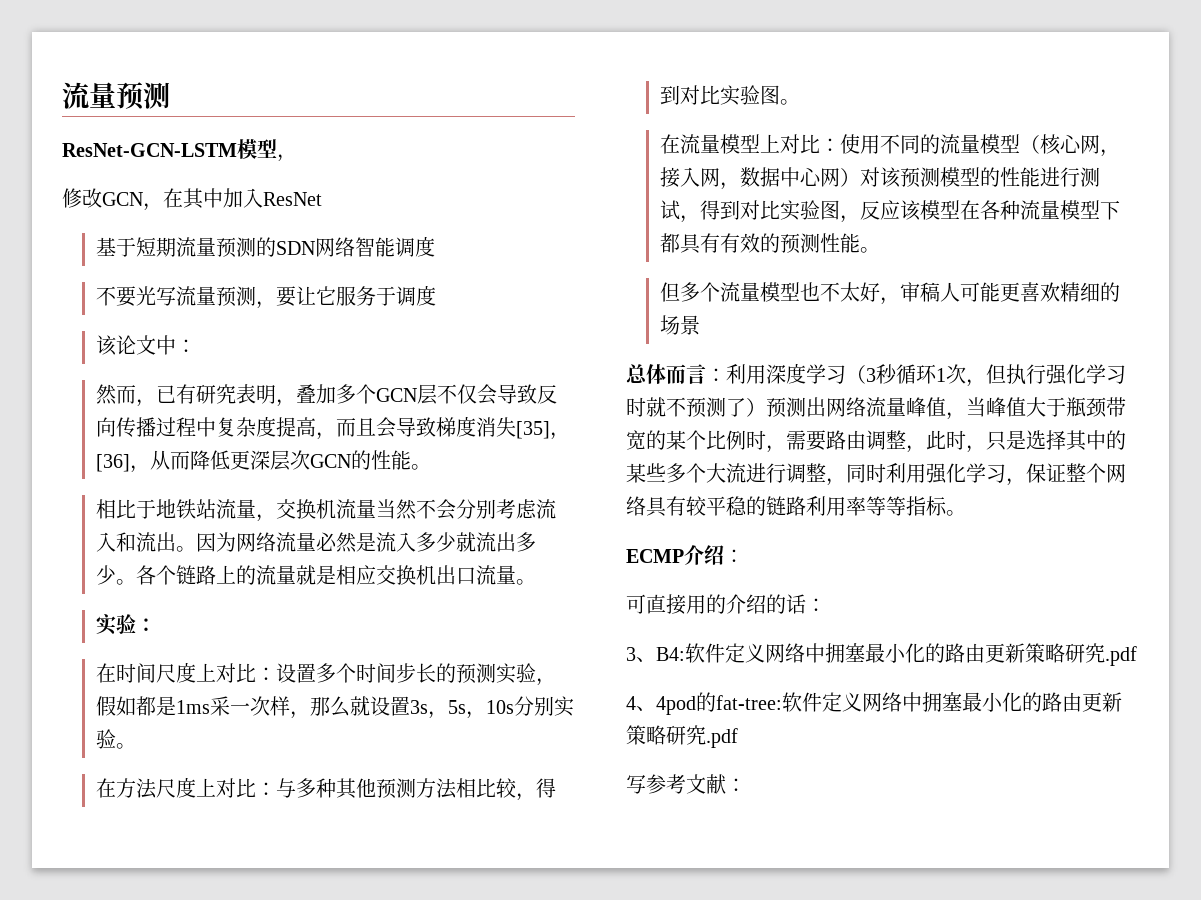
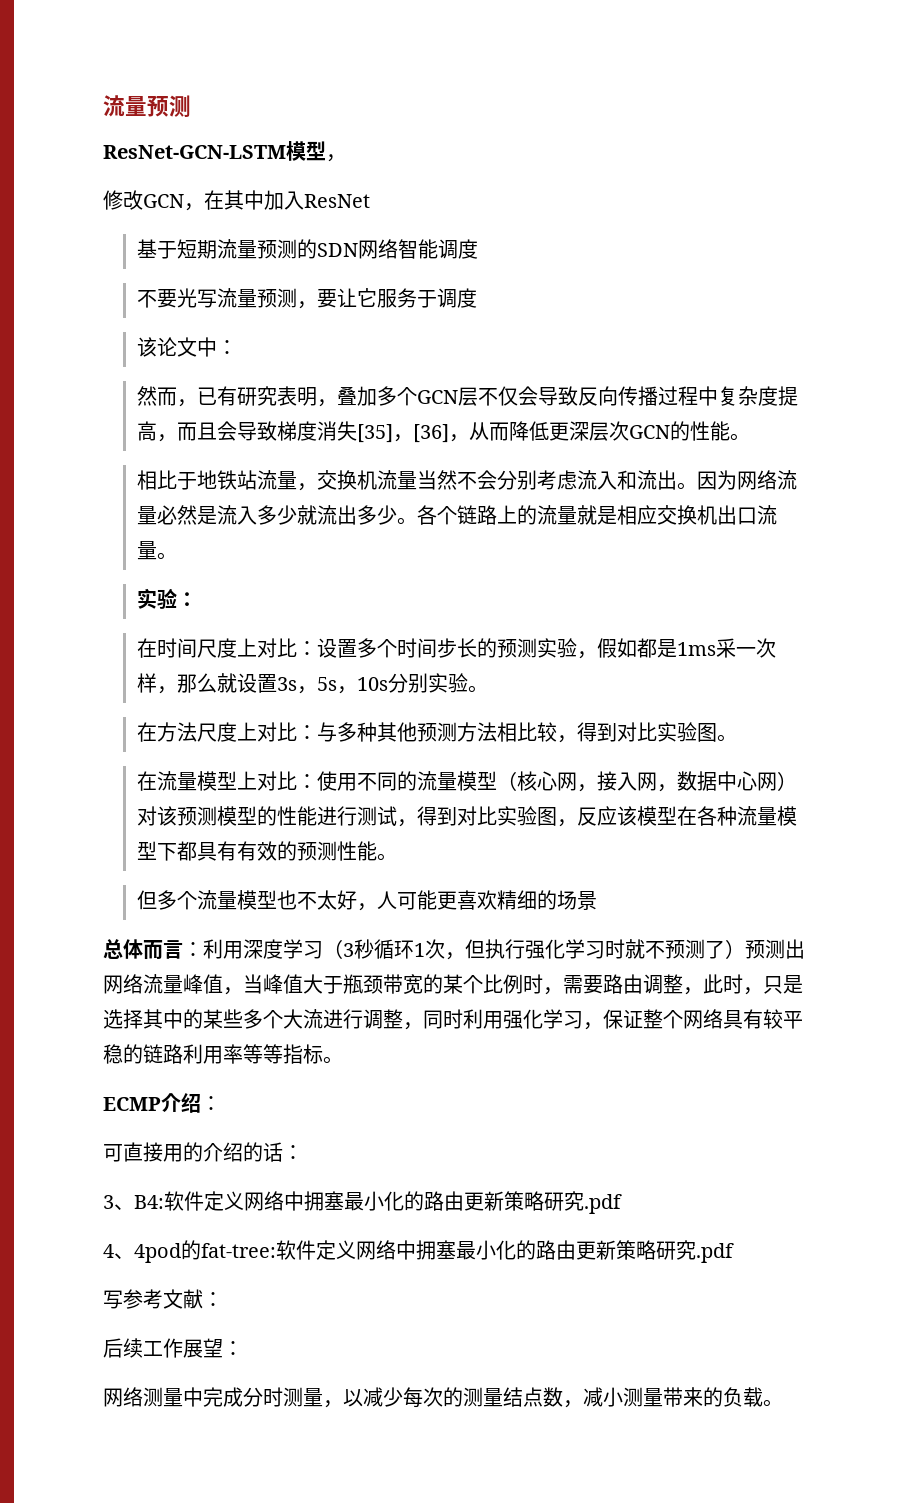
[900,282,941,302] 审稿 -> (378, 907) none
(746, 785) none -> [103,1338,243,1358] [103,1387,783,1408] // 后续工作展望： // 网络测量中完成分时测量，以减少每次的测量结点数，减小测量带来的负载。

